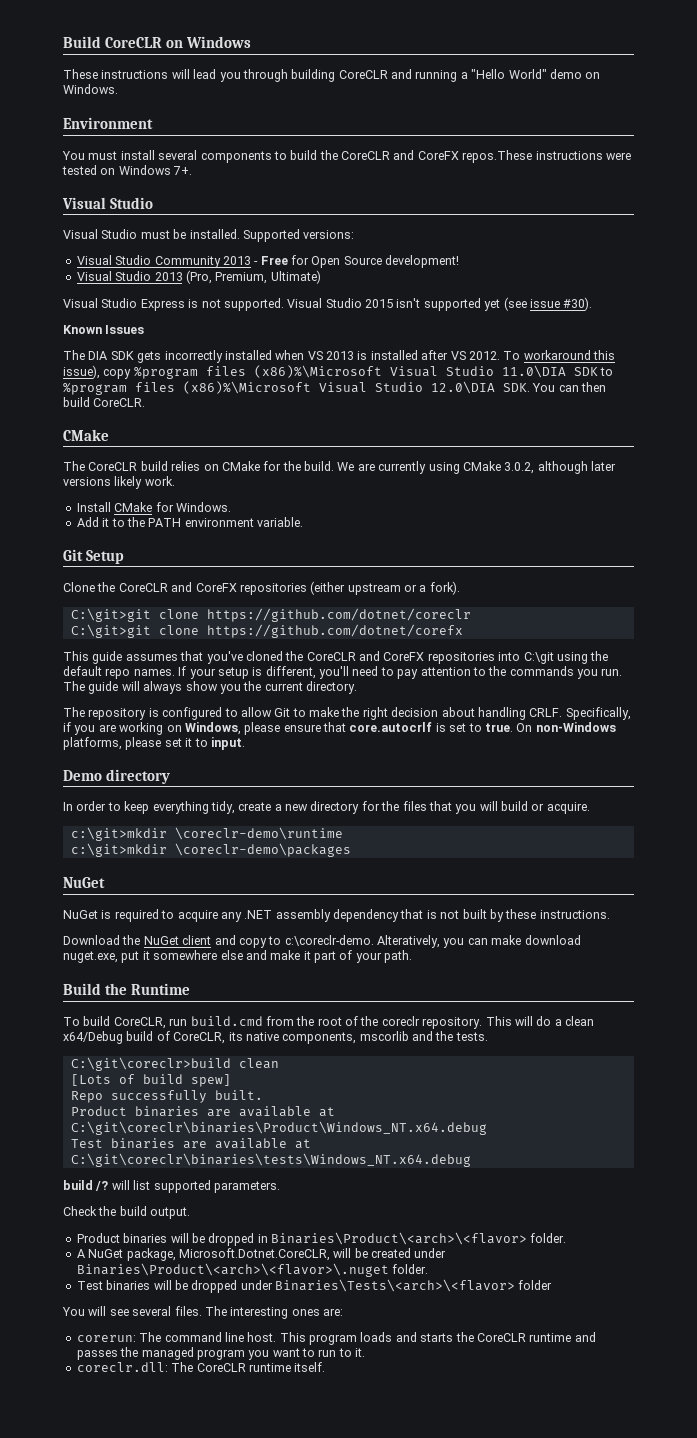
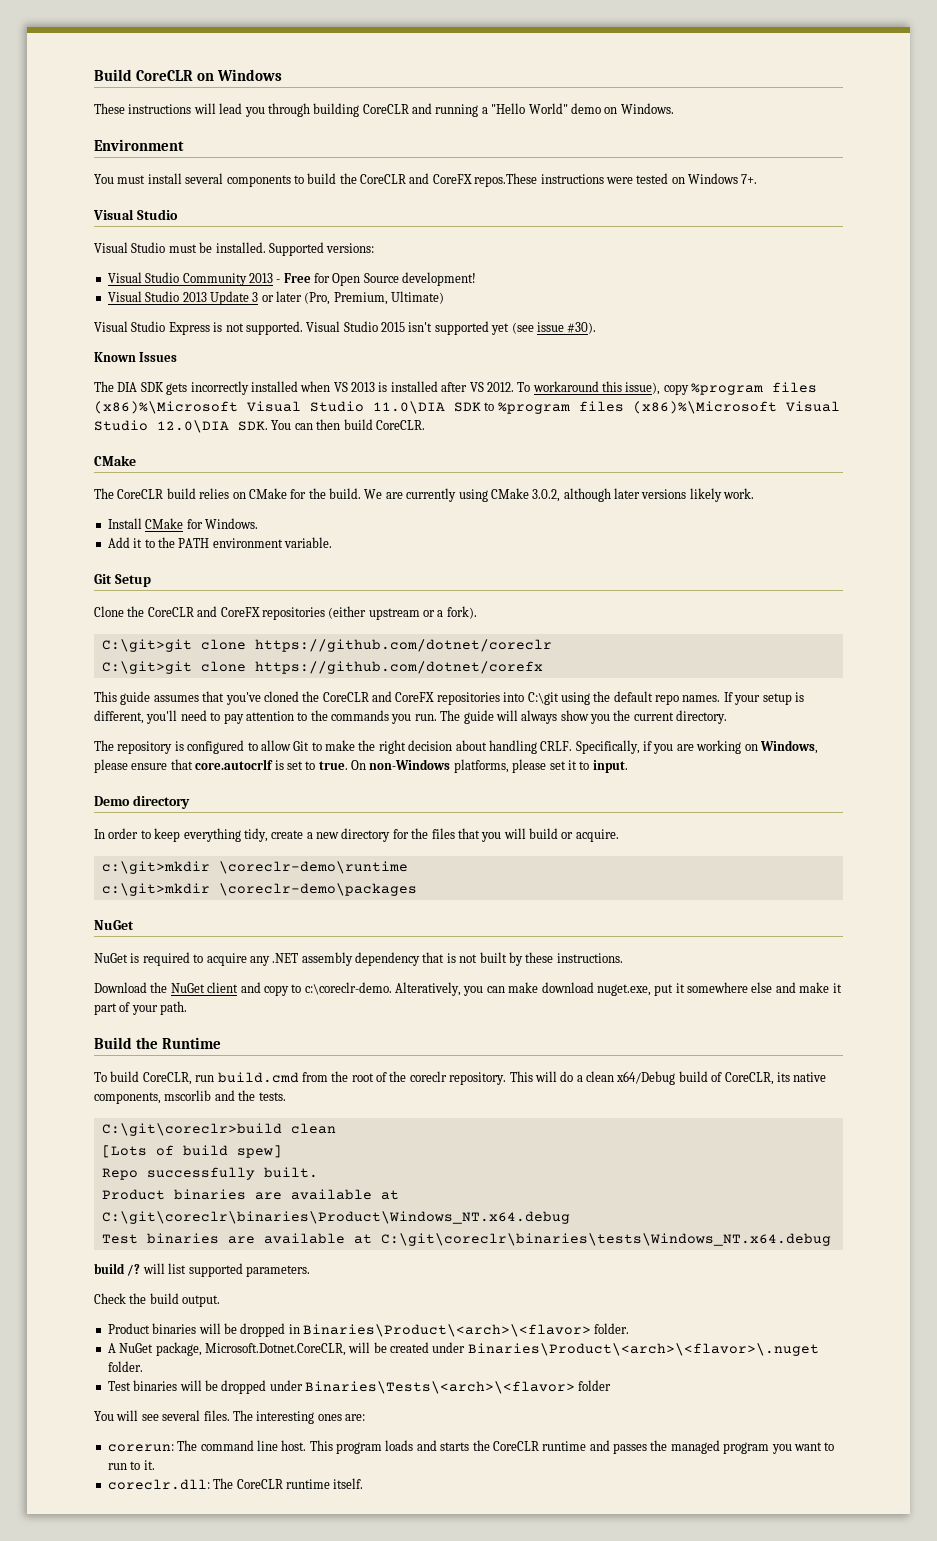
(183, 276) none -> [209,291,302,305] Update 3 or later

